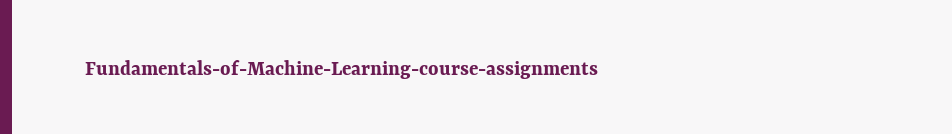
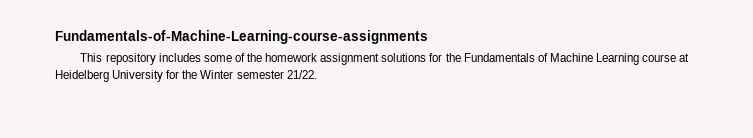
(598, 69) none -> [80,53,690,65] [55,70,317,82] // This repository includes some of the homework assignment solutions for the Fundamentals of Machine Learning course at Heidelberg University for the Winter semester 21/22.

